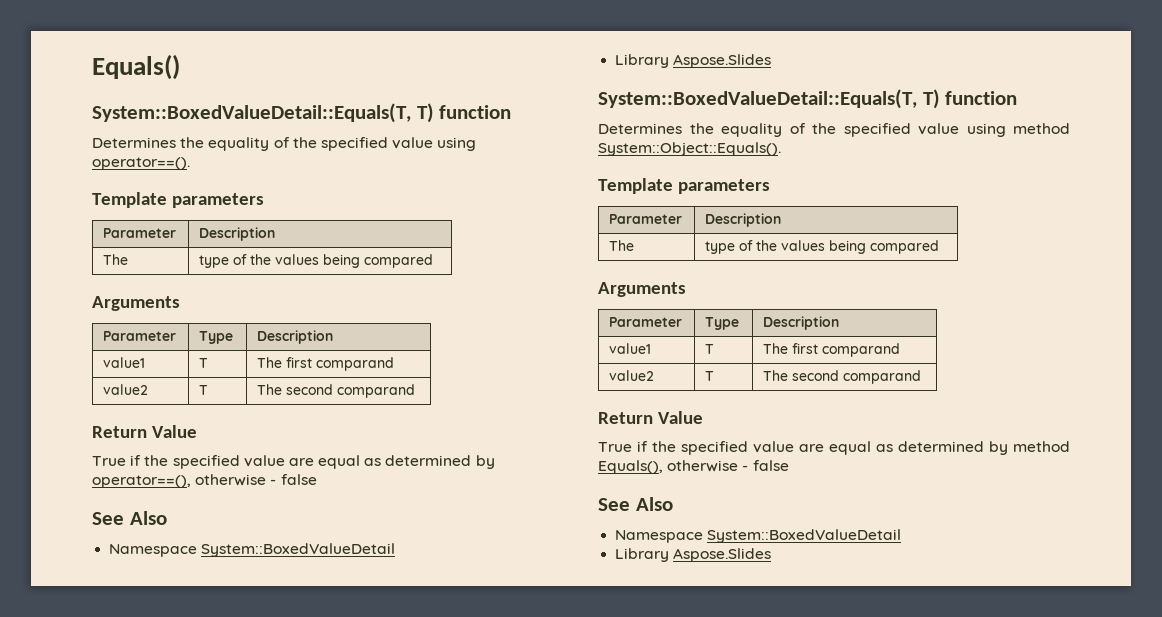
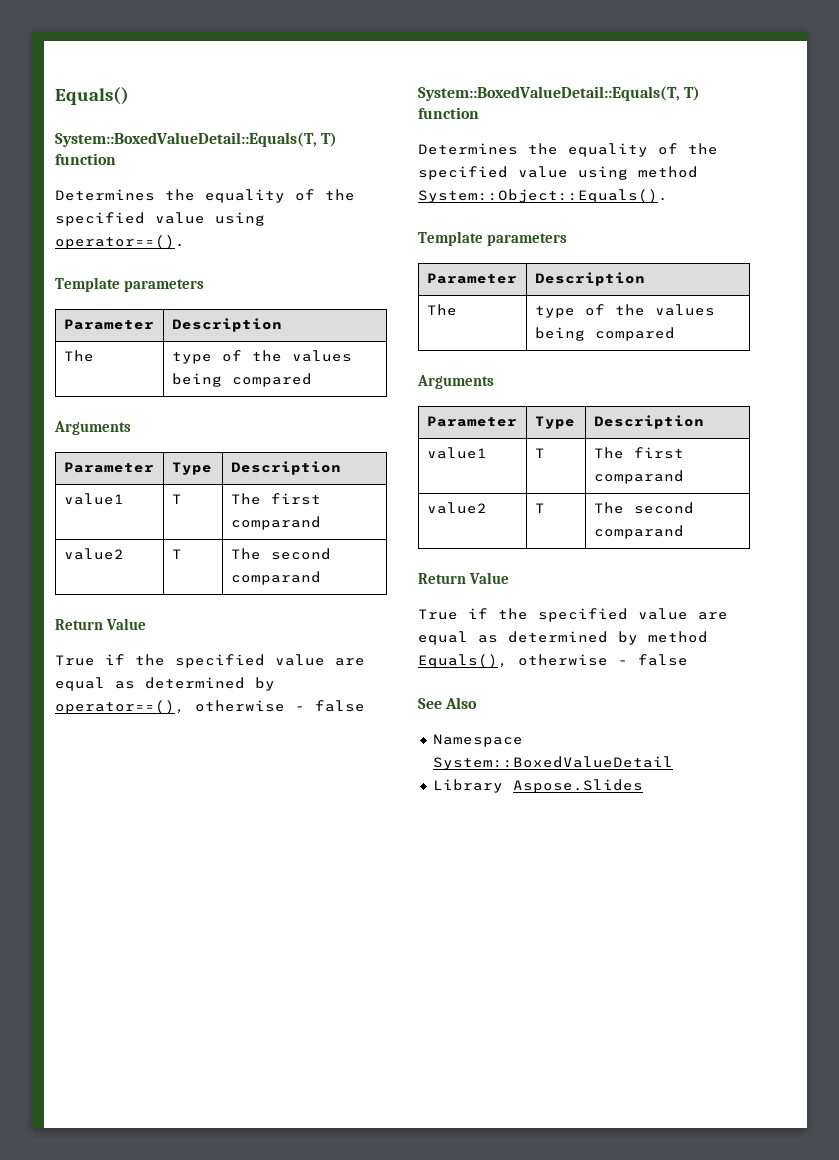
[92,511,167,525] [109,543,396,557] [615,54,772,68] // See Also // Namespace System::BoxedValueDetail // Library Aspose.Slides -> (365, 706) none

